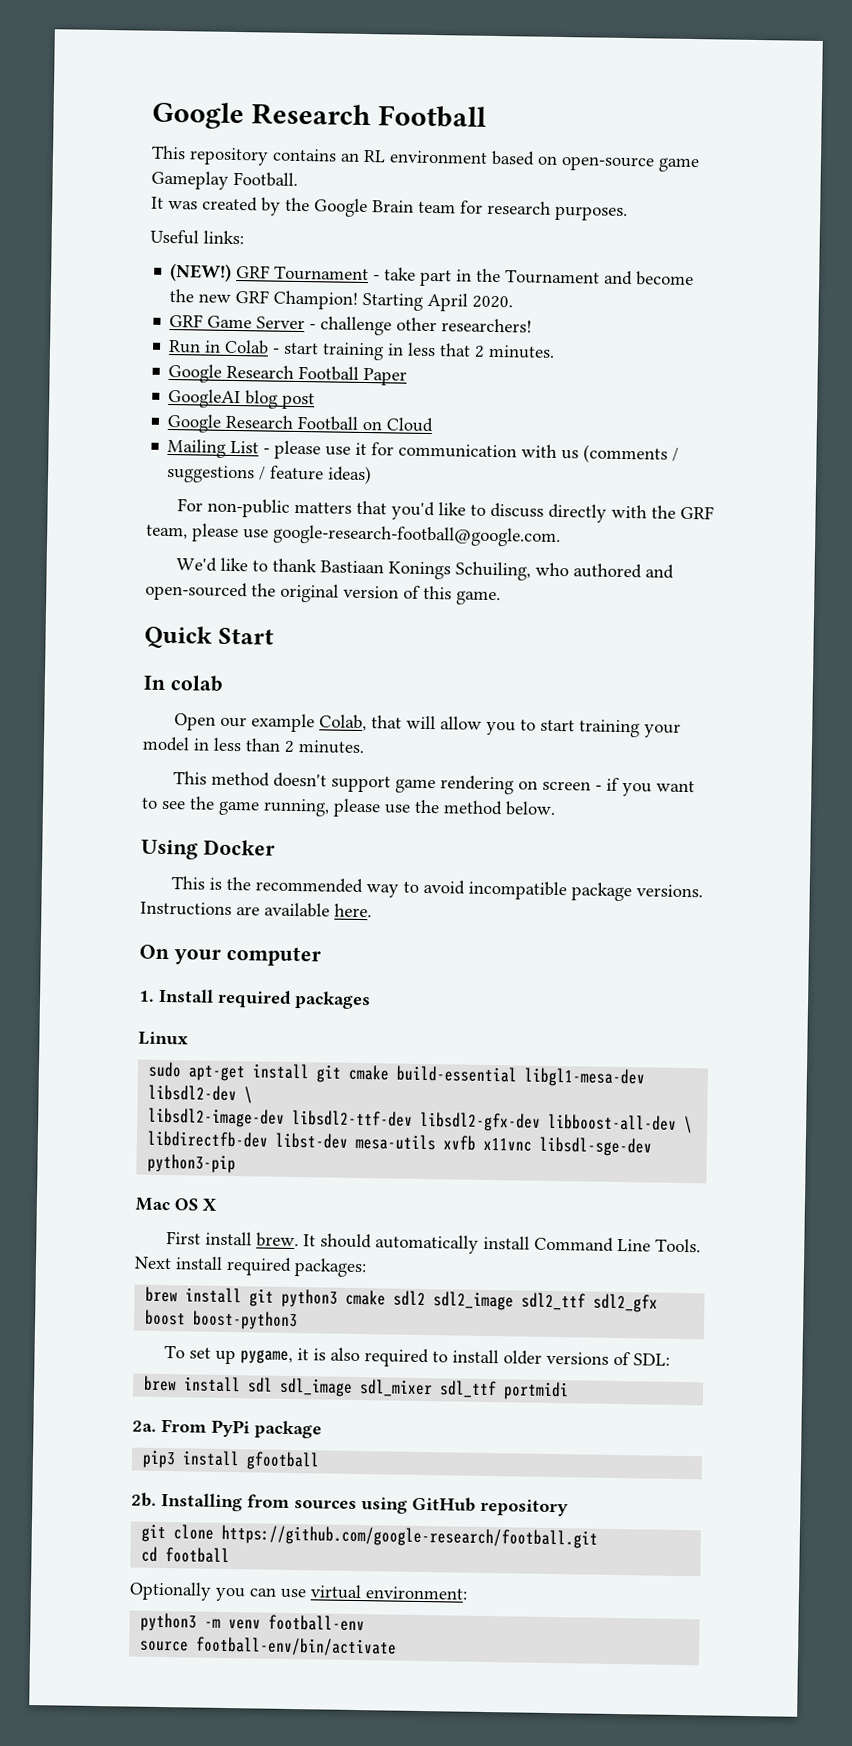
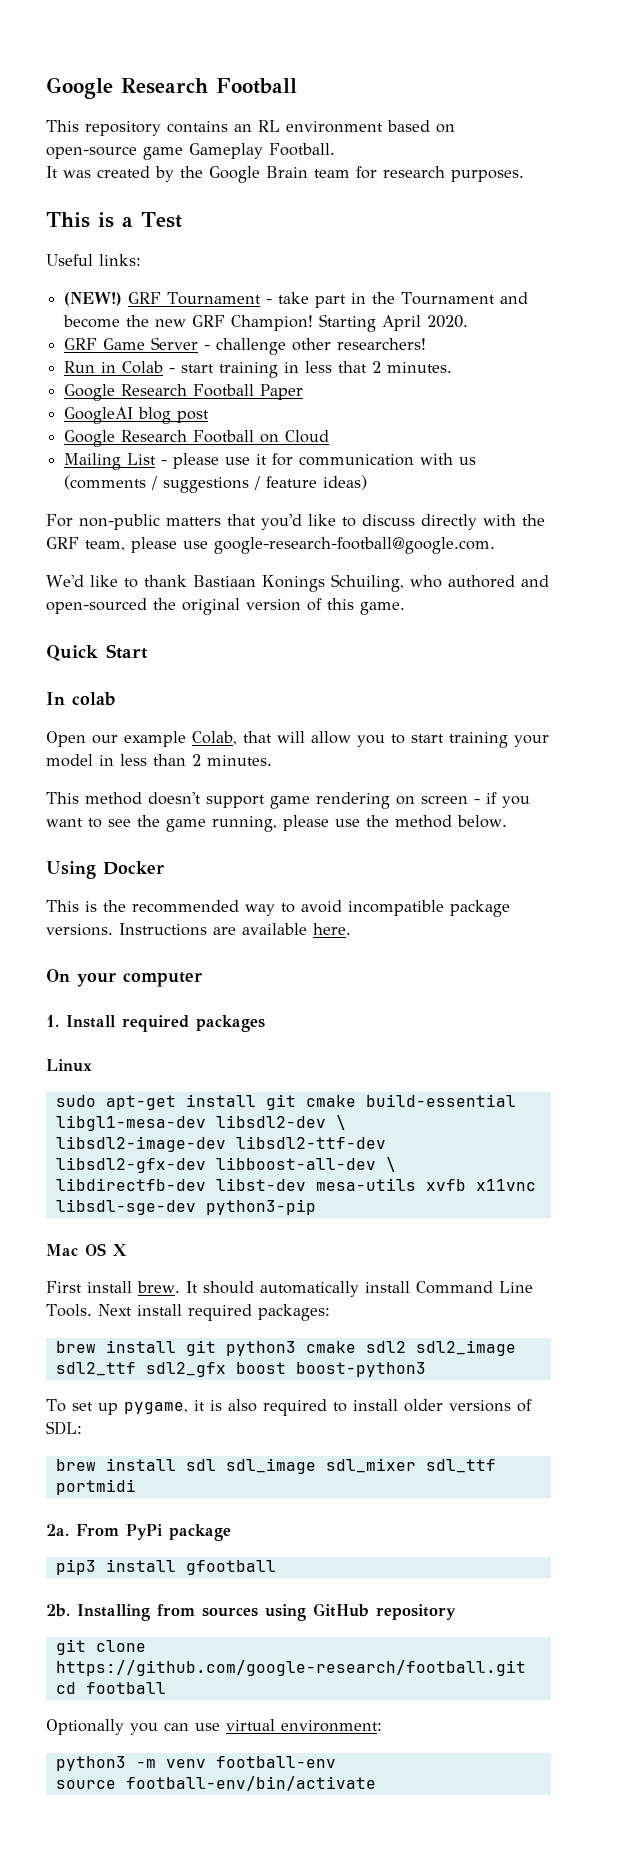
(628, 213) none -> [46,212,182,228] // This is a Test

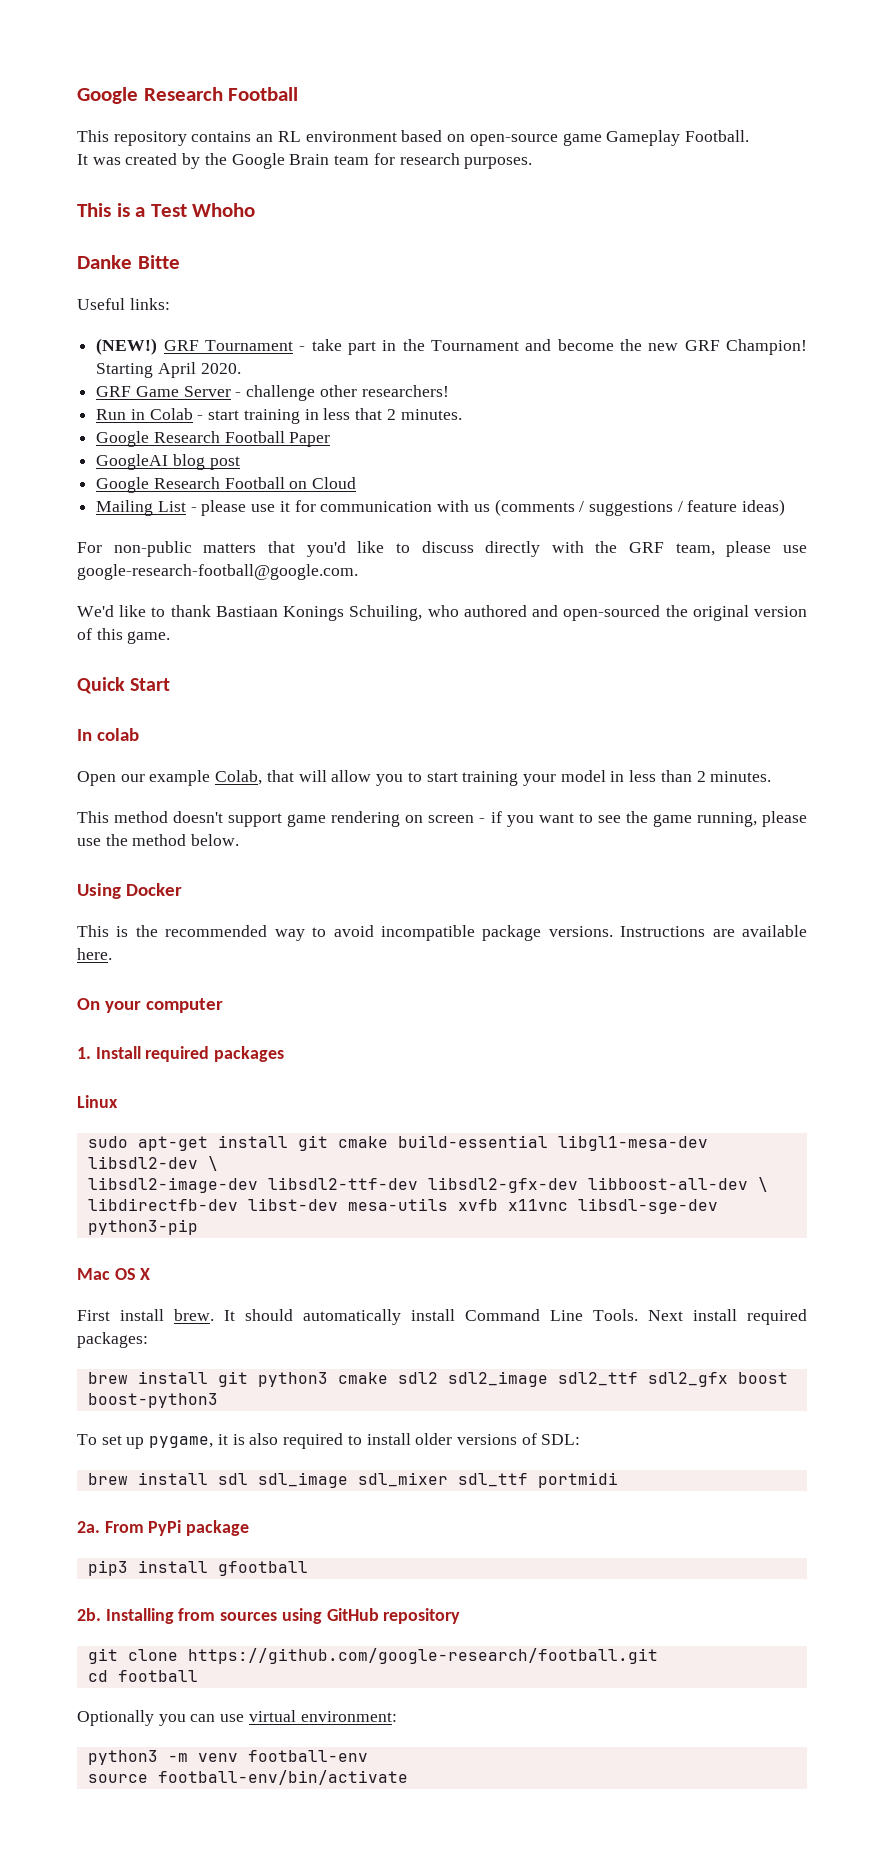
(182, 220) none -> [192,203,256,217] [77,255,180,269] Whoho // Danke Bitte

